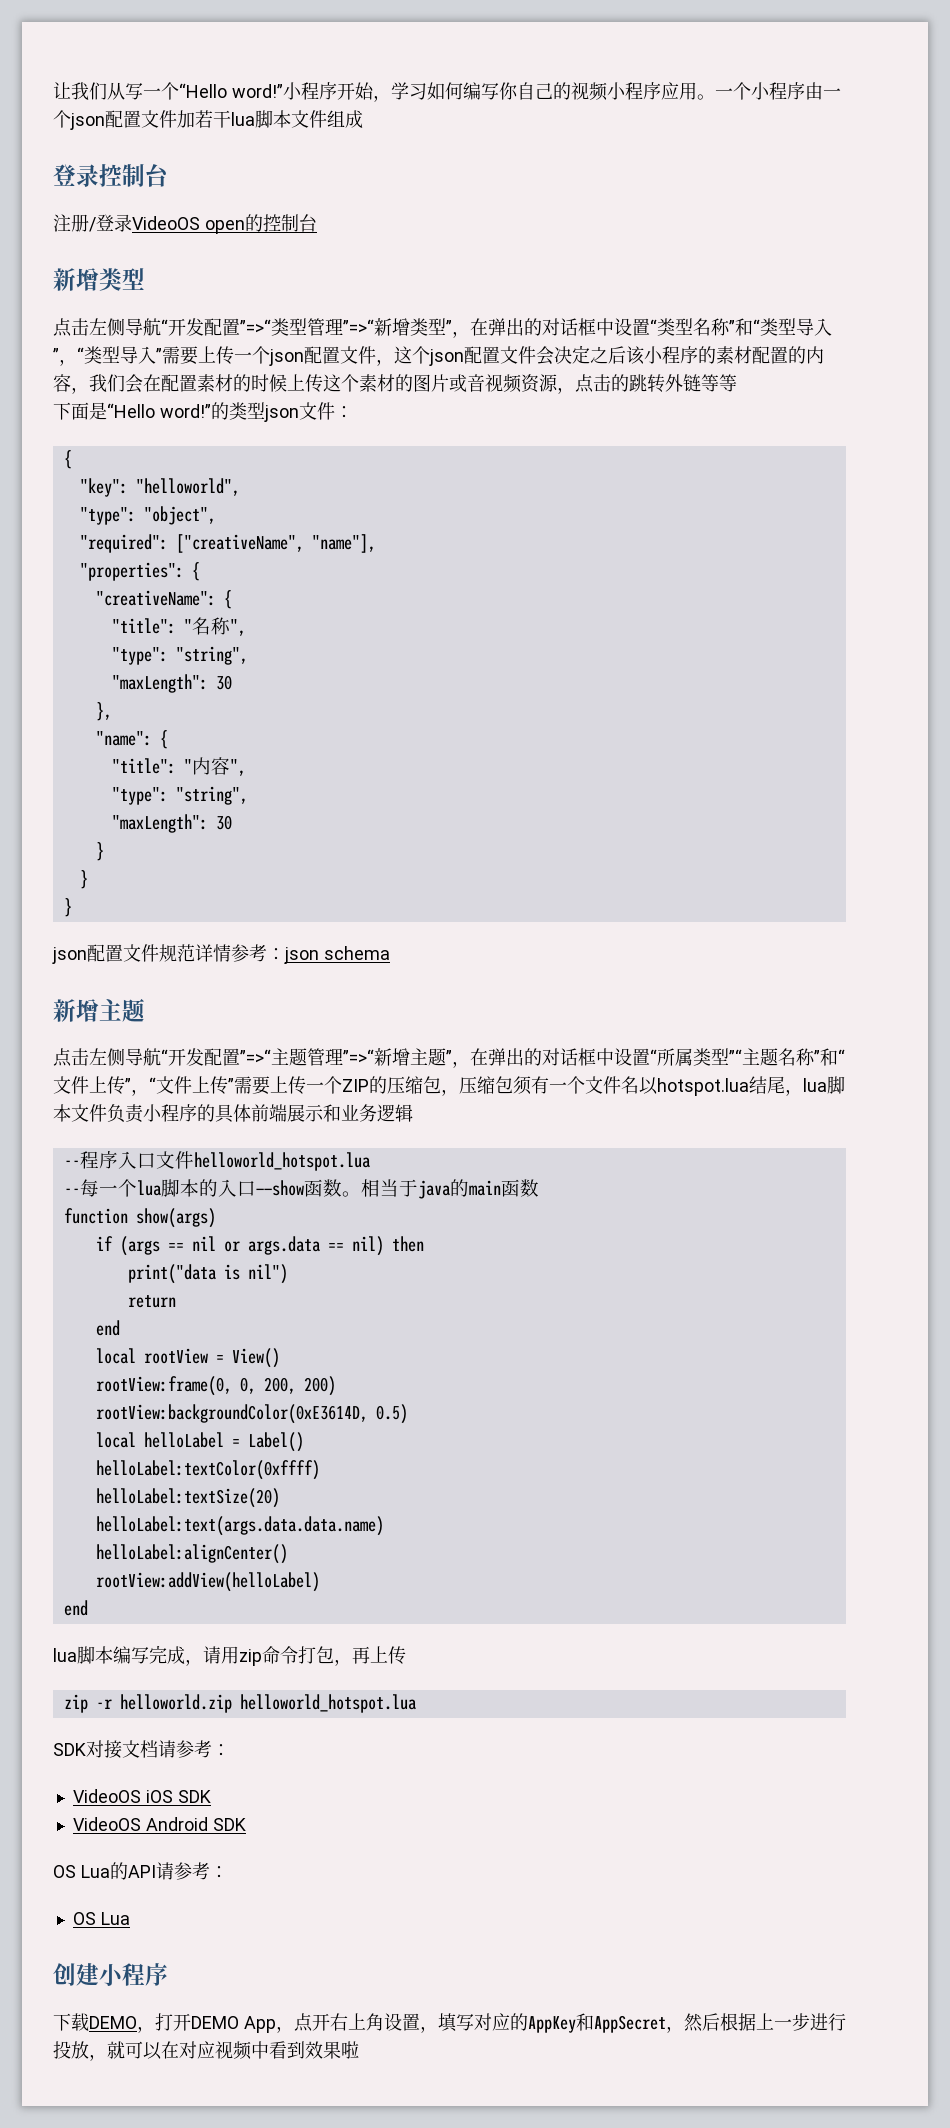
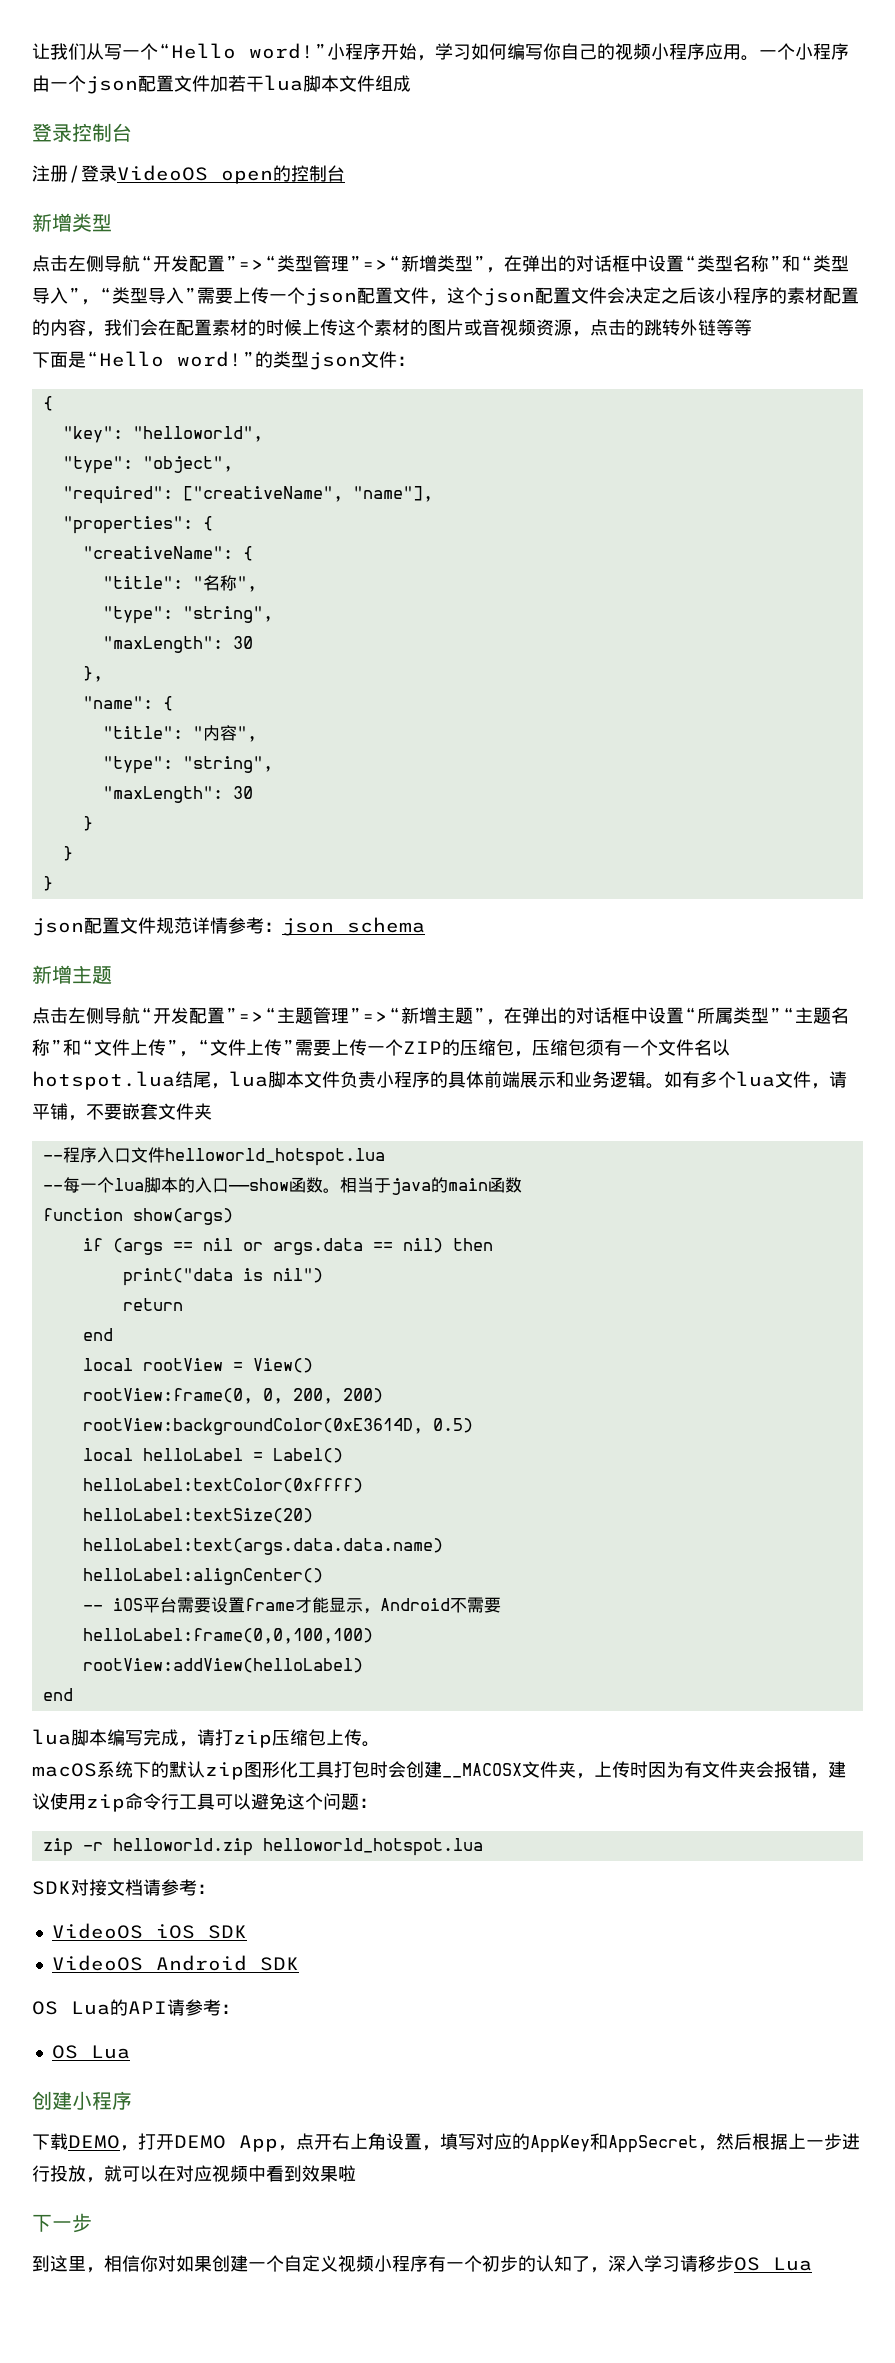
(413, 1113) none -> [646,1071,847,1089] [32,1103,212,1121] 。如有多个lua文件，请平铺，不要嵌套文件夹
(288, 1554) none -> [82,1597,501,1614] [82,1628,373,1644] // -- iOS平台需要设置frame才能显示，Android不需要 // helloLabel:frame(0,0,100,100)
[221,1646,406,1666] 用zip命令打包，再上传 -> [215,1729,380,1748] [32,1761,846,1780] [32,1793,377,1812] 打zip压缩包上传。 // macOS系统下的默认zip图形化工具打包时会创建__MACOSX文件夹，上传时因为有文件夹会报错，建议使用zip命令行工具可以避免这个问题：
(359, 2050) none -> [32,2213,92,2233] [32,2255,812,2273] // 下一步 // 到这里，相信你对如果创建一个自定义视频小程序有一个初步的认知了，深入学习请移步OS Lua

